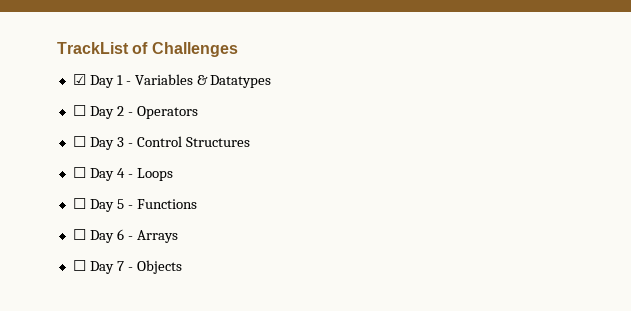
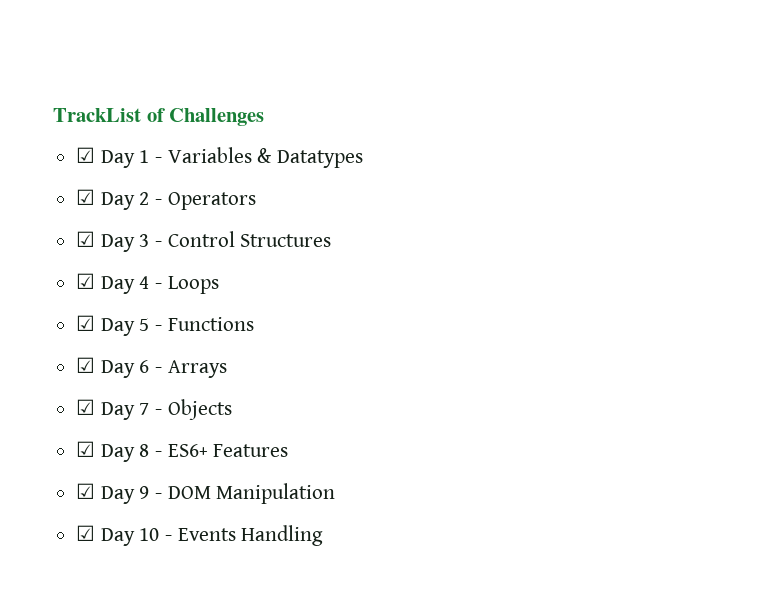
[72,105,86,116] ☐ -> [76,189,96,205] ☑
[72,136,86,147] ☐ -> [76,231,96,247] ☑
[72,167,86,178] ☐ -> [76,273,96,289] ☑
[72,198,86,209] ☐ -> [76,315,96,331] ☑
[72,229,86,240] ☐ -> [76,357,96,373] ☑
[72,260,86,271] ☐ -> [76,399,96,415] ☑
(182, 267) none -> [76,441,289,462] [76,483,336,504] [76,525,324,546] // ☑ Day 8 - ES6+ Features // ☑ Day 9 - DOM Manipulation // ☑ Day 10 - Events Handling

